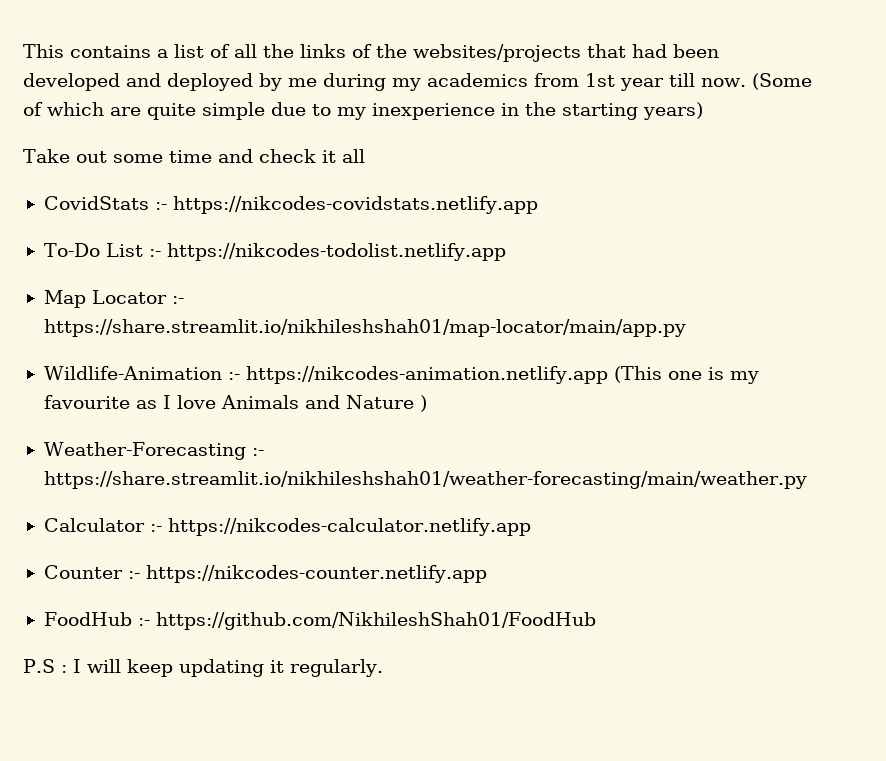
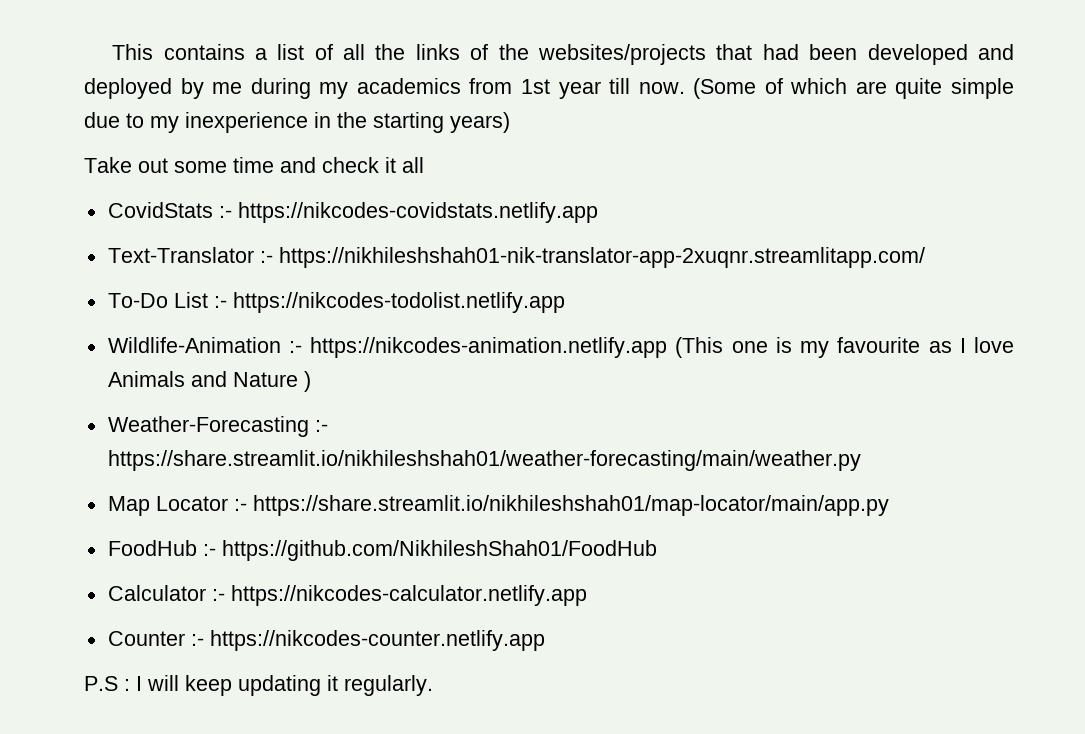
(538, 205) none -> [107,247,925,268] // Text-Translator :- https://nikhileshshah01-nik-translator-app-2xuqnr.streamlitapp.com/
[43,290,184,308] [43,319,686,337] // Map Locator :- https://share.streamlit.io/nikhileshshah01/map-locator/main/app.py -> (565, 302) none
(807, 480) none -> [107,495,889,516] [107,540,657,561] // Map Locator :- https://share.streamlit.io/nikhileshshah01/map-locator/main/app.py // FoodHub :- https://github.com/NikhileshShah01/FoodHub
[43,612,596,630] // FoodHub :- https://github.com/NikhileshShah01/FoodHub -> (545, 640) none

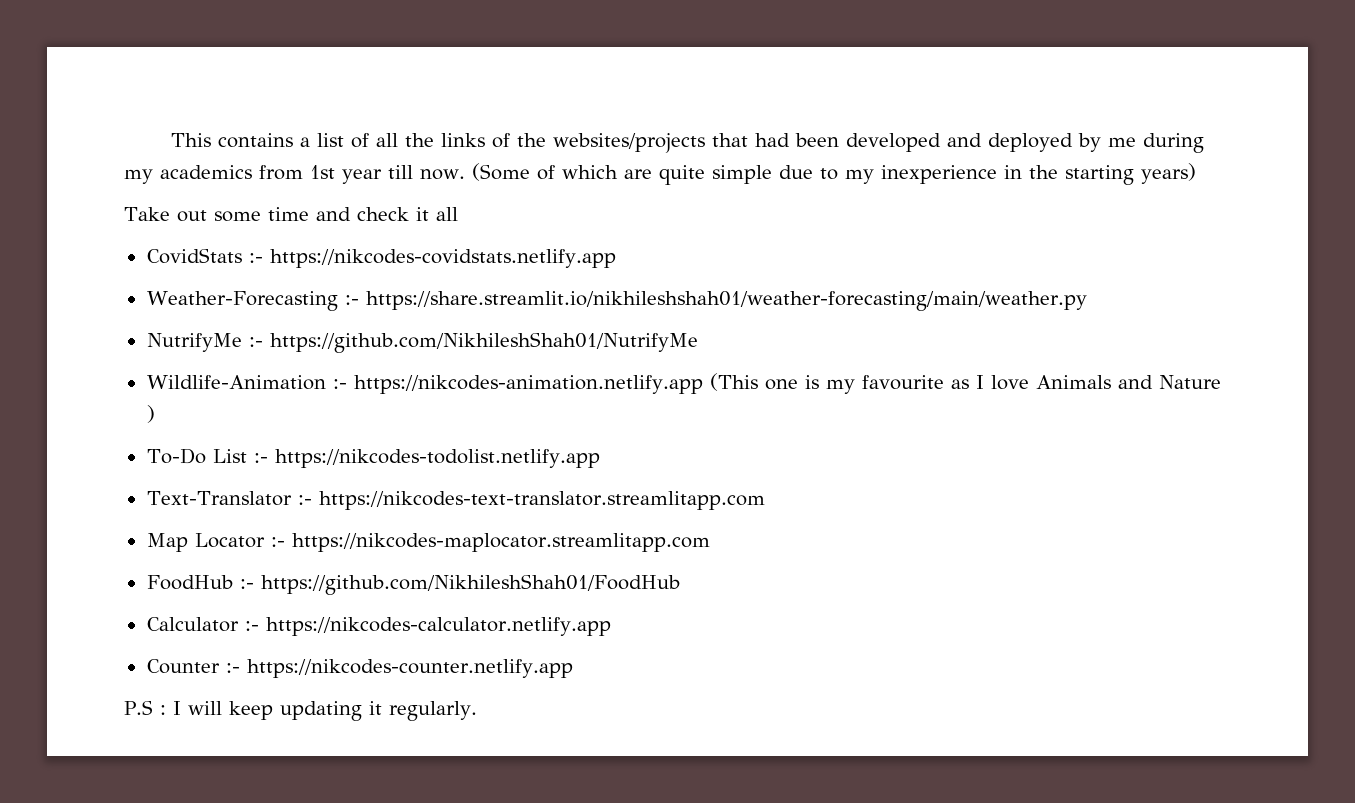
[107,247,925,268] [107,292,565,313] Text-Translator :- https://nikhileshshah01-nik-translator-app-2xuqnr.streamlitapp.com/ // To-Do List :- https://nikcodes-todolist.netlify.app -> [146,291,1087,311] [146,332,698,353] Weather-Forecasting :- https://share.streamlit.io/nikhileshshah01/weather-forecasting/main/weather.py // NutrifyMe :- https://github.com/NikhileshShah01/NutrifyMe
[107,416,328,437] [107,450,861,471] Weather-Forecasting :- https://share.streamlit.io/nikhileshshah01/weather-forecasting/main/weather.py -> [146,448,600,468] [146,491,765,510] To-Do List :- https://nikcodes-todolist.netlify.app // Text-Translator :- https://nikcodes-text-translator.streamlitapp.com
[252,495,889,516] https://share.streamlit.io/nikhileshshah01/map-locator/main/app.py -> [291,533,710,552] https://nikcodes-maplocator.streamlitapp.com

